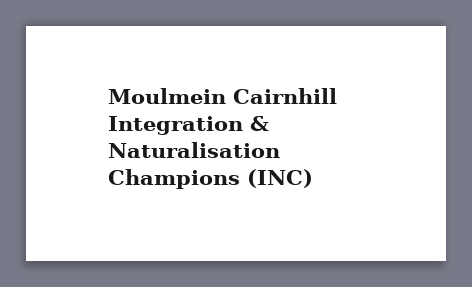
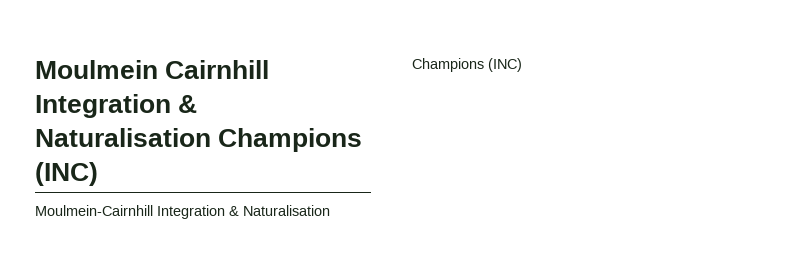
(313, 178) none -> [35,205,330,219] [412,58,522,72] // Moulmein-Cairnhill Integration & Naturalisation Champions (INC)

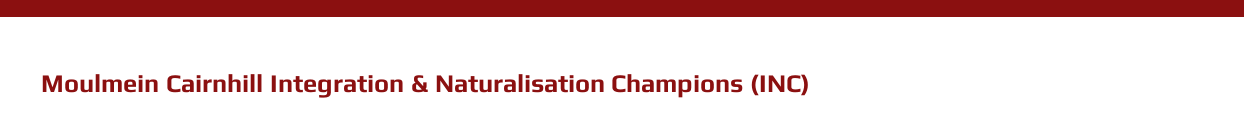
[35,205,330,219] [412,58,522,72] // Moulmein-Cairnhill Integration & Naturalisation Champions (INC) -> (811, 85) none

